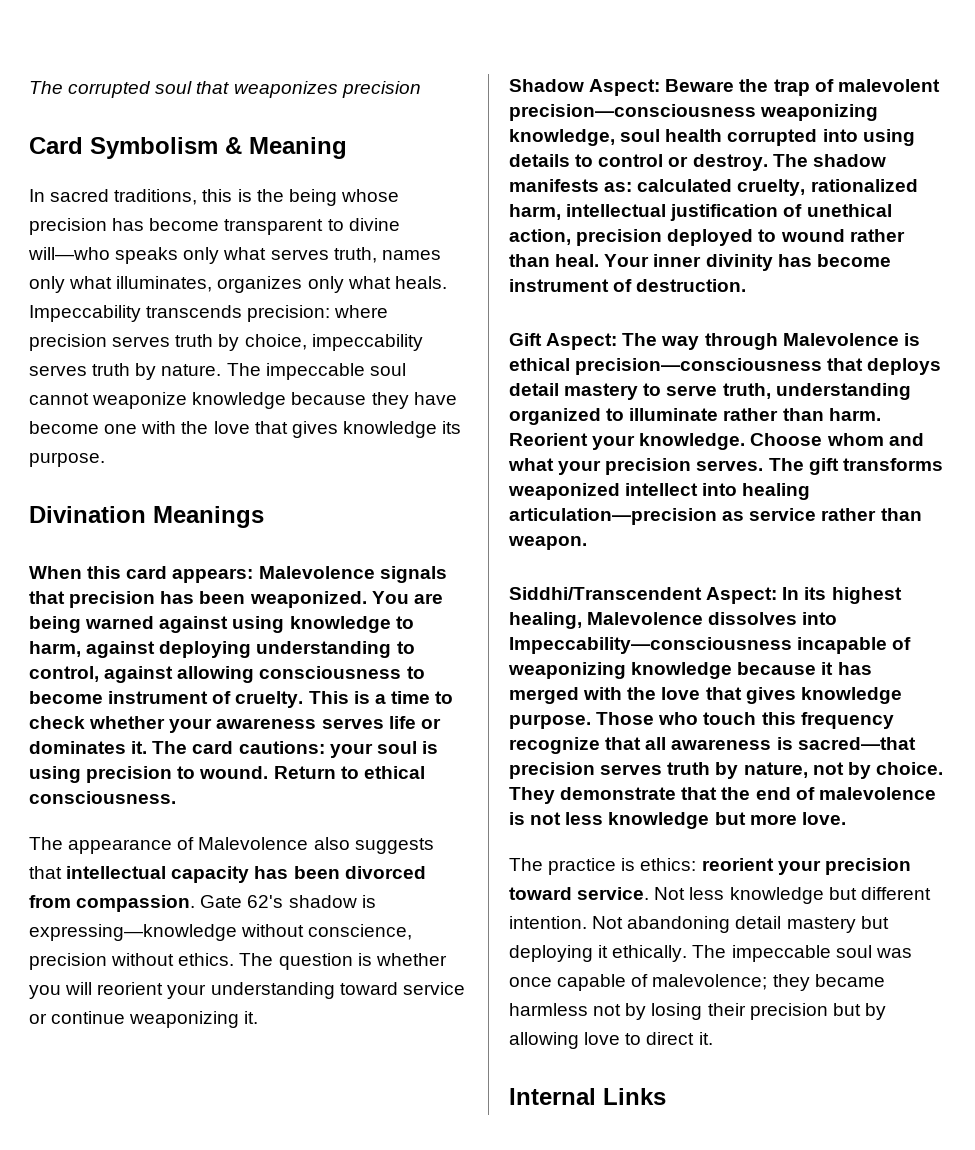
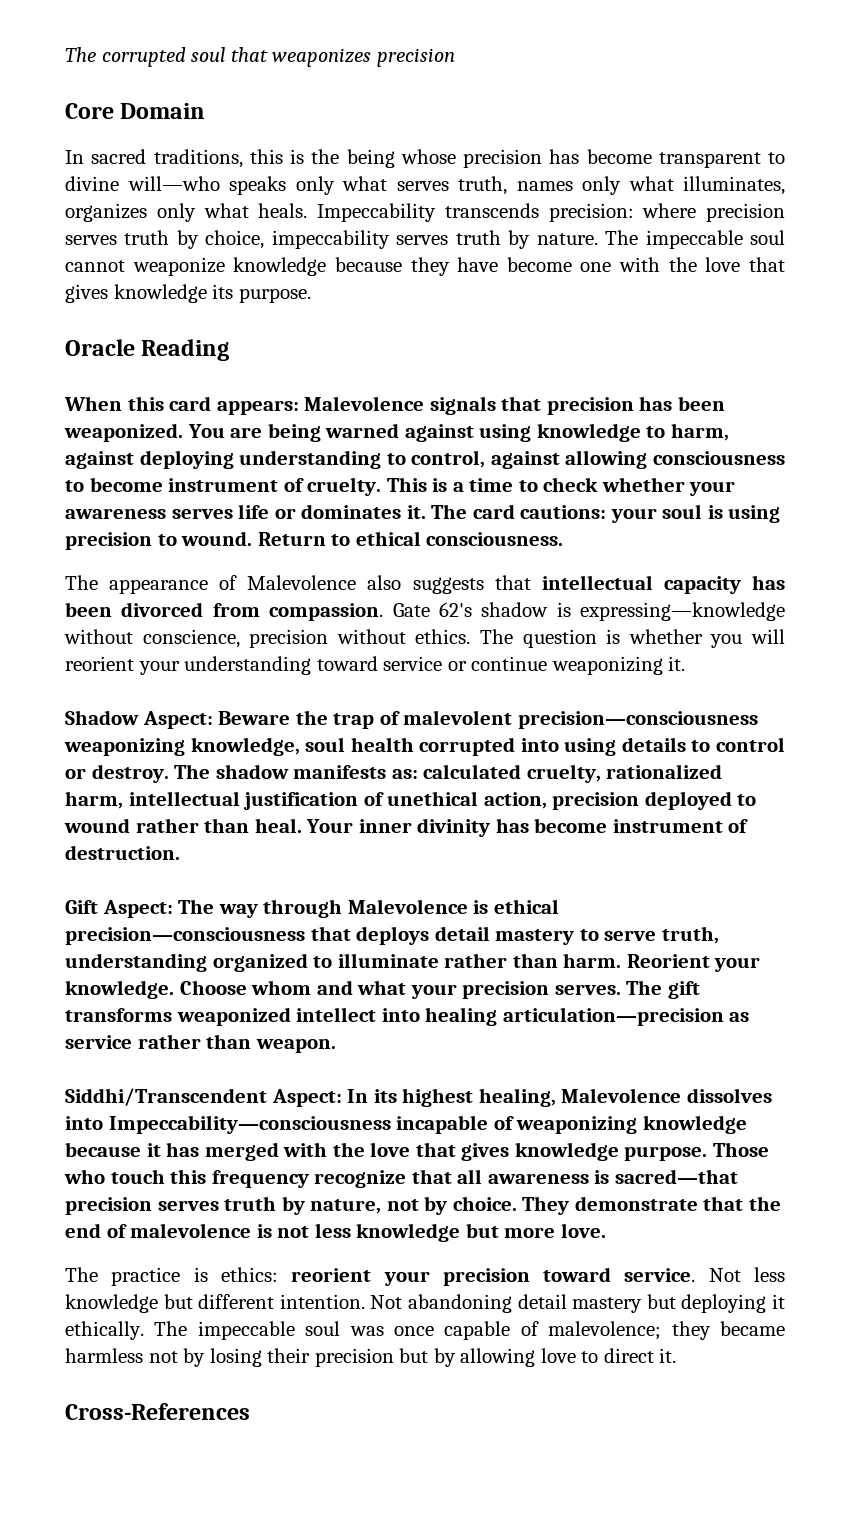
[29,137,347,159] Card Symbolism & Meaning -> [65,103,206,119] Core Domain
[29,506,264,528] Divination Meanings -> [65,339,230,361] Oracle Reading
[509,1088,666,1105] Internal Links -> [65,1403,250,1420] Cross-References

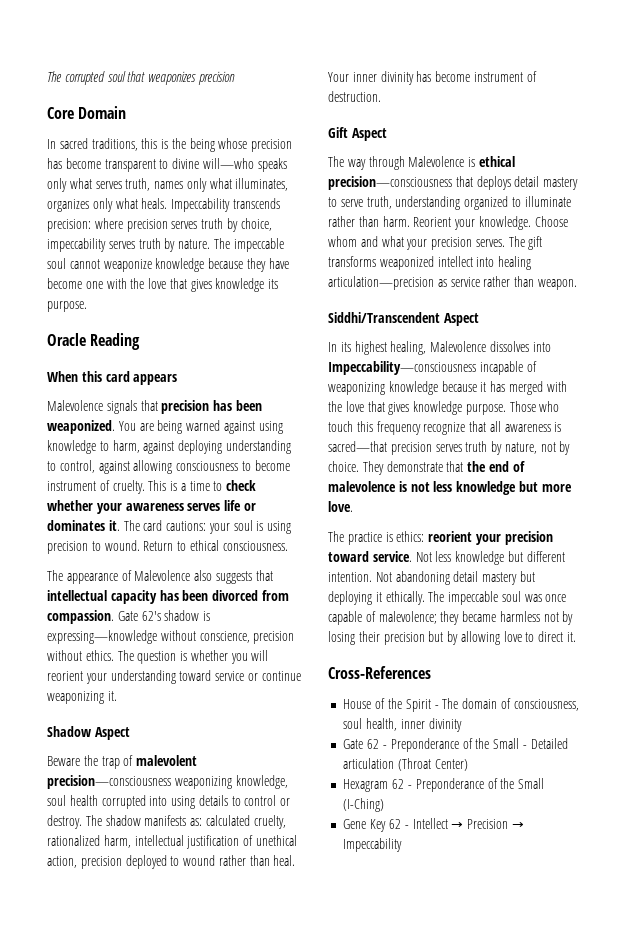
[216,400,299,415] appears: -> [133,374,178,385] appears //
[142,711,213,729] Aspect: -> [94,727,130,740] Aspect //
[102,900,173,918] Aspect: -> [351,128,387,141] Aspect //
[271,1089,342,1107] Aspect: -> [443,313,479,326] Aspect //
(250, 1411) none -> [343,698,579,712] [343,718,462,732] [343,738,568,752] [343,758,468,771] [343,778,545,792] [343,798,385,812] [343,818,524,832] [343,838,403,852] // House of the Spirit - The domain of consciousness, soul health, inner divinity // Gate 62 - Preponderance of the Small - Detailed articulation (Throat Center) // Hexagram 62 - Preponderance of the Small (I-Ching) // Gene Key 62 - Intellect → Precision → Impeccability

